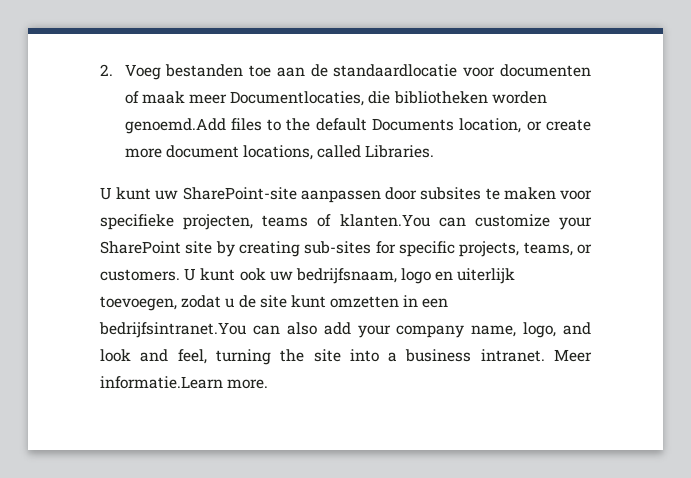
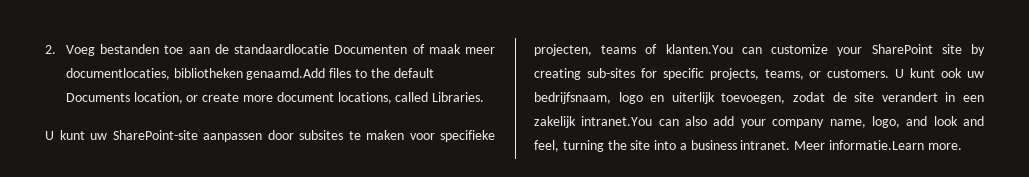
[463,64,591,77] voor documenten -> [334,45,408,54] Documenten
[230,91,547,106] [124,118,226,134] Documentlocaties, die bibliotheken worden genoemd.Add -> [65,68,326,80] documentlocaties, bibliotheken genaamd.Add
[225,298,235,308] u -> (825, 97) none
[290,295,449,308] [99,322,246,338] kunt omzetten in een bedrijfsintranet.You -> [881,92,985,102] [534,116,653,128] verandert in een zakelijk intranet.You

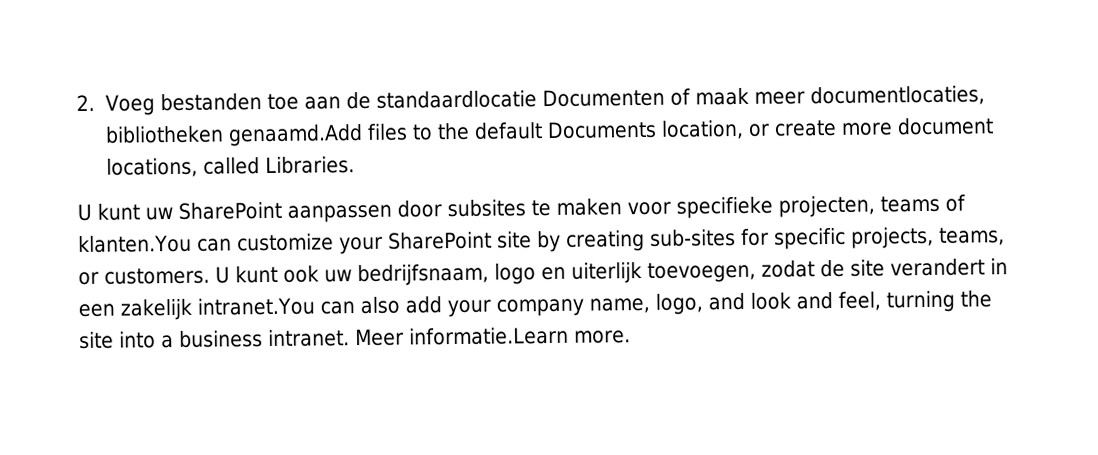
[112,130,198,140] SharePoint-site -> [177,201,282,220] SharePoint

